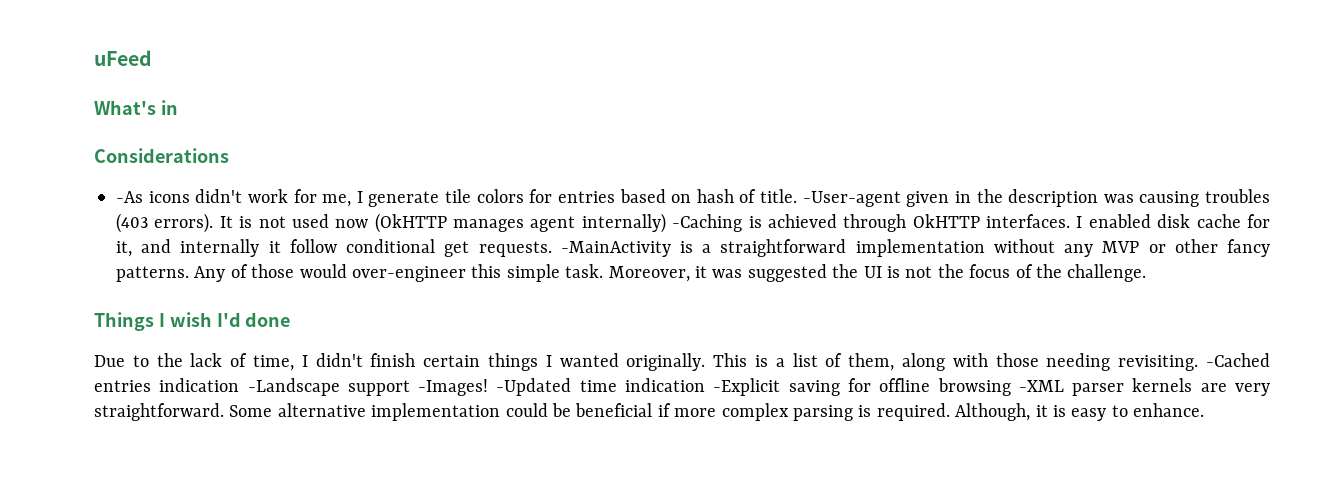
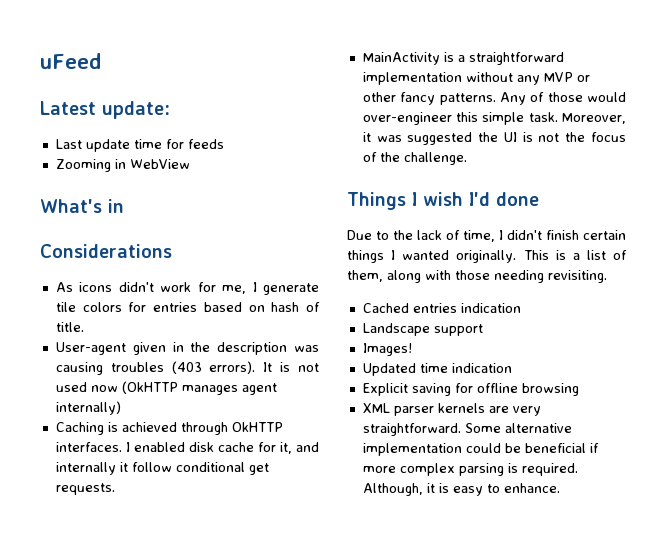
(152, 58) none -> [40,101,170,119] [55,139,224,152] [55,159,190,172] // Latest update: // Last update time for feeds // Zooming in WebView
[116,191,143,203] -As -> [55,282,73,292] As
[802,191,901,207] -User-agent -> [55,342,126,355] // User-agent
[672,214,743,232] -Caching -> [55,422,104,435] // Caching
[560,241,671,257] -MainActivity -> [362,52,440,65] // MainActivity
[1205,353,1270,367] -Cached -> [362,303,409,313] // Cached
[247,378,340,396] -Landscape -> [362,323,430,336] // Landscape
[418,378,572,396] -Images! -Updated -> [362,343,412,356] [362,363,416,376] // Images! // Updated
[713,378,781,396] -Explicit -> [362,383,408,396] // Explicit
[1018,380,1064,392] -XML -> [362,403,390,413] // XML

